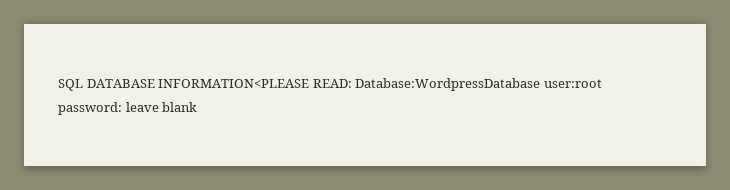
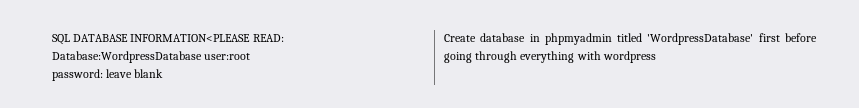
(198, 107) none -> [444,33,817,45] [444,51,656,63] // Create database in phpmyadmin titled 'WordpressDatabase' first before going through everything with wordpress

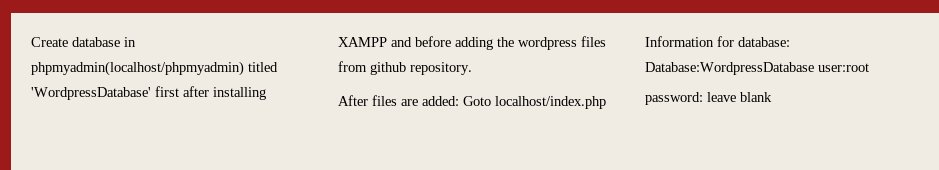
[52,34,284,45] SQL DATABASE INFORMATION<PLEASE READ: -> [31,37,136,47] [31,61,278,76] [31,86,266,100] [338,36,606,50] [338,61,472,75] [338,95,606,109] [645,36,790,47] Create database in phpmyadmin(localhost/phpmyadmin) titled 'WordpressDatabase' first after installing XAMPP and before adding the wordpress files from github repository. // After files are added: Goto localhost/index.php Information for database:
[444,33,817,45] [444,51,656,63] // Create database in phpmyadmin titled 'WordpressDatabase' first before going through everything with wordpress -> (772, 97) none

